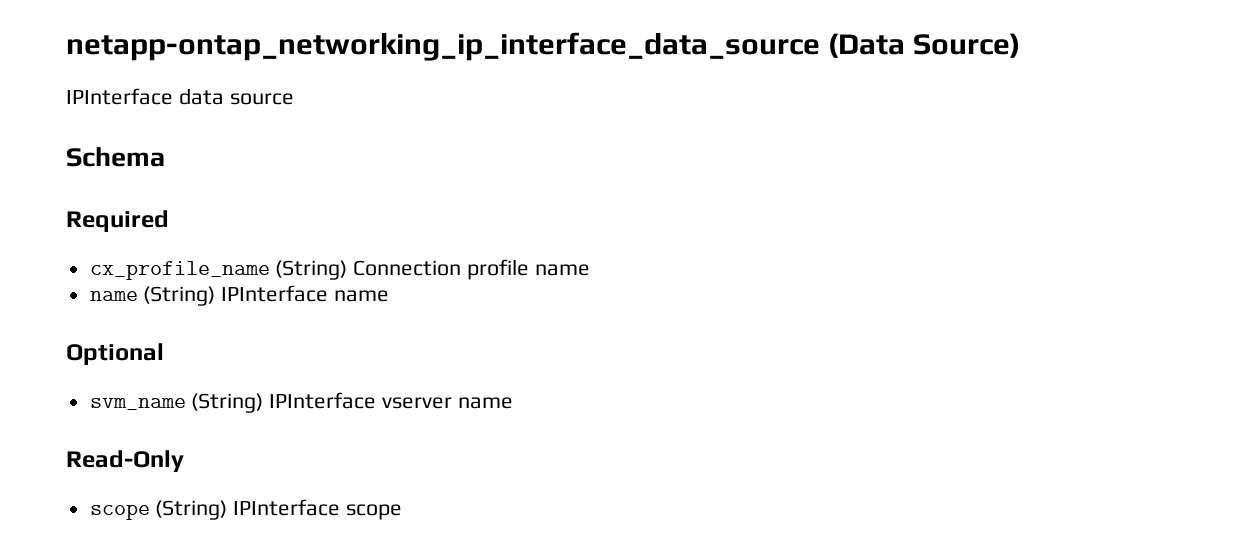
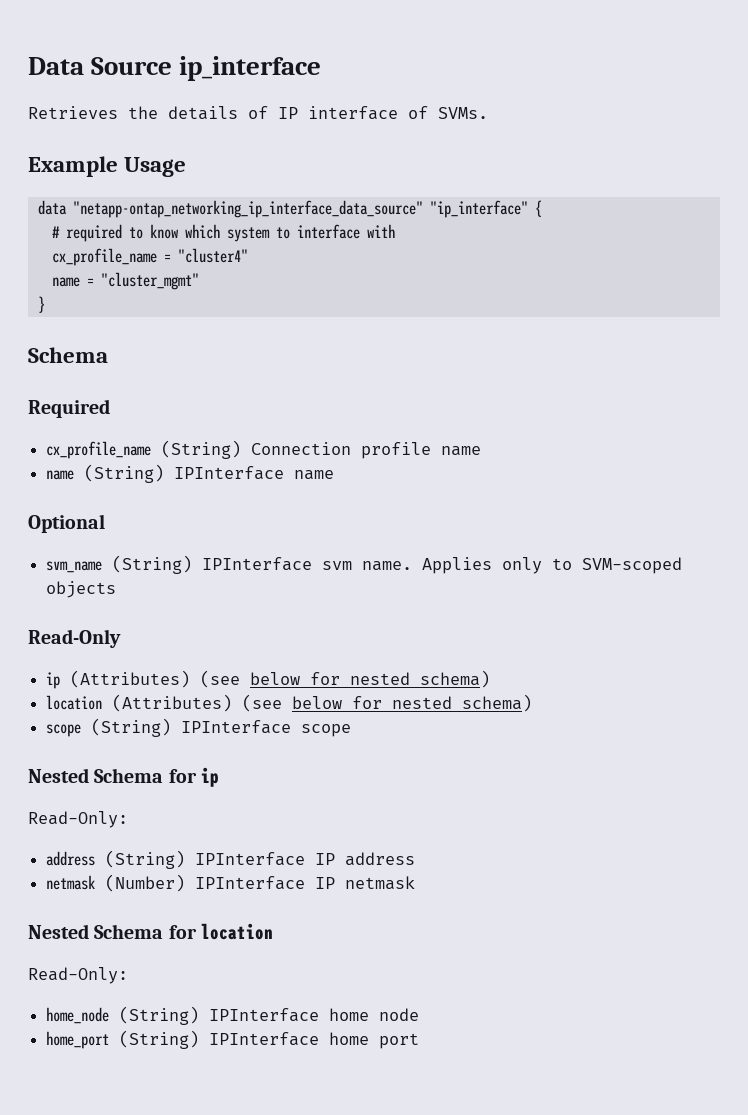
[66,32,1021,61] [66,88,294,105] netapp-ontap_networking_ip_interface_data_source (Data Source) // IPInterface data source -> [28,56,322,81] [28,106,488,120] [28,156,187,177] [37,200,542,218] [51,224,395,242] [51,248,248,266] [51,272,199,290] [37,296,45,313] Data Source ip_interface // Retrieves the details of IP interface of SVMs. // Example Usage // data "netapp-ontap_networking_ip_interface_data_source" "ip_interface" { // # required to know which system to interface with // cx_profile_name = "cluster4" // name = "cluster_mgmt" // }
[382,397,513,409] [66,450,184,472] [89,499,403,520] vserver name // Read-Only // scope (String) IPInterface scope -> [322,557,683,574] [46,581,117,598] [28,629,121,648] [46,670,491,689] [46,694,533,712] [46,718,352,737] [28,767,219,787] [28,811,128,828] [46,850,416,869] [46,874,416,892] [28,923,273,940] [28,967,128,984] [46,1006,420,1025] [46,1030,420,1049] svm name. Applies only to SVM-scoped objects // Read-Only // ip (Attributes) (see below for nested schema) // location (Attributes) (see below for nested schema) // scope (String) IPInterface scope // Nested Schema for ip // Read-Only: // address (String) IPInterface IP address // netmask (Number) IPInterface IP netmask // Nested Schema for location // Read-Only: // home_node (String) IPInterface home node // home_port (String) IPInterface home port

